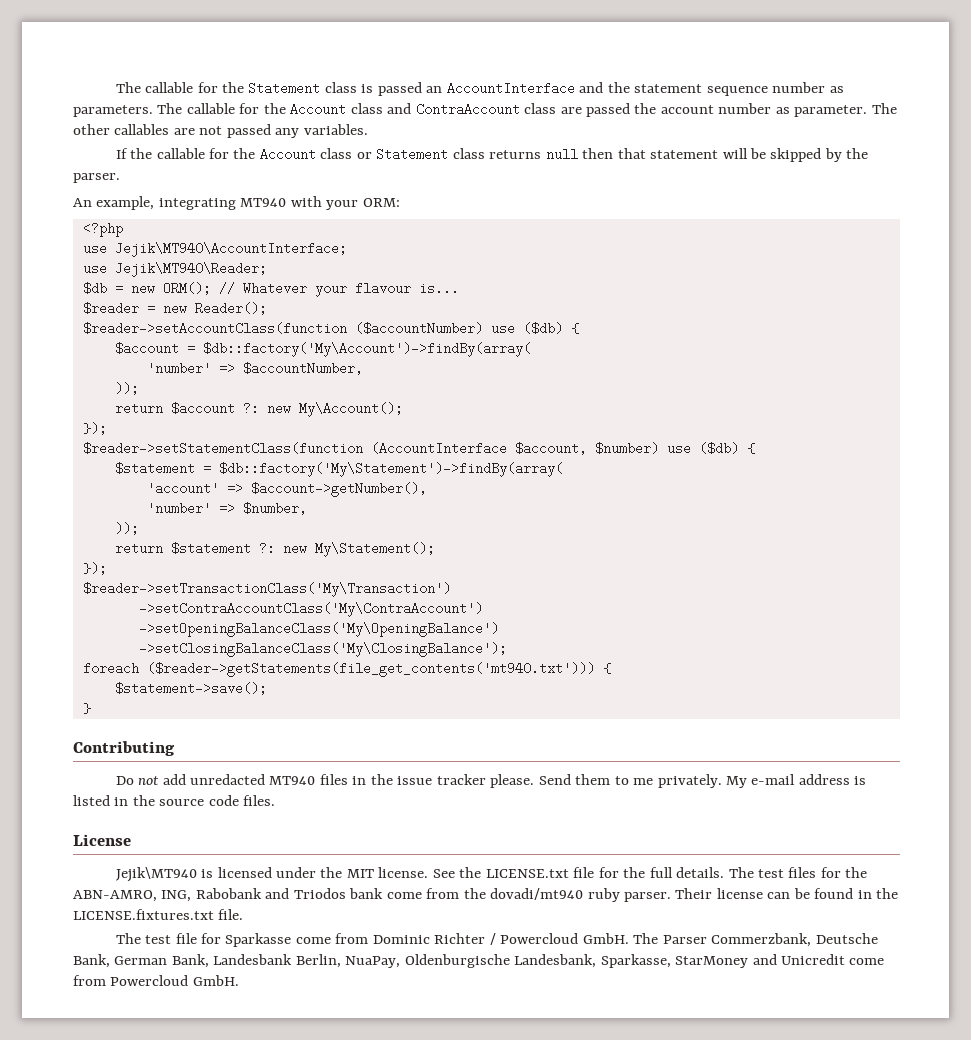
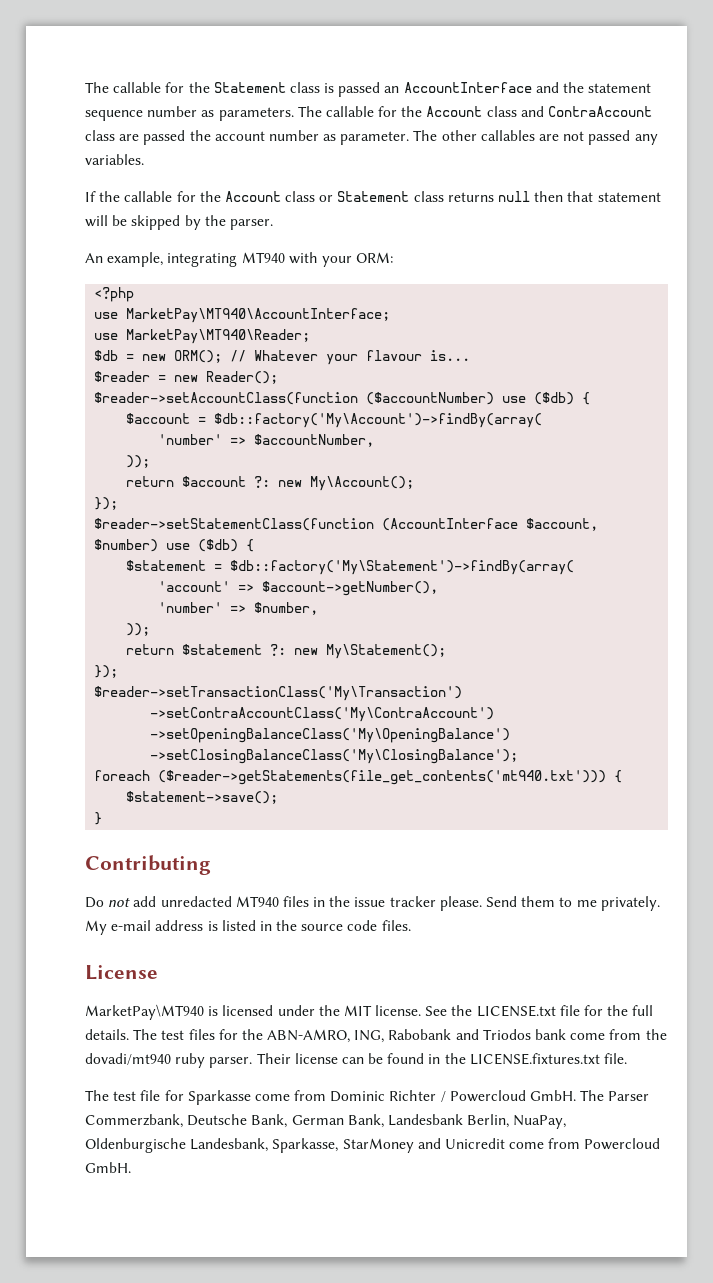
[114,242,347,257] [82,262,267,277] Jejik\MT940\AccountInterface; // use Jejik\MT940\Reader; -> [126,308,391,323] [94,329,311,344] MarketPay\MT940\AccountInterface; // use MarketPay\MT940\Reader;
[115,867,197,882] Jejik\MT940 -> [85,1004,204,1020] MarketPay\MT940

